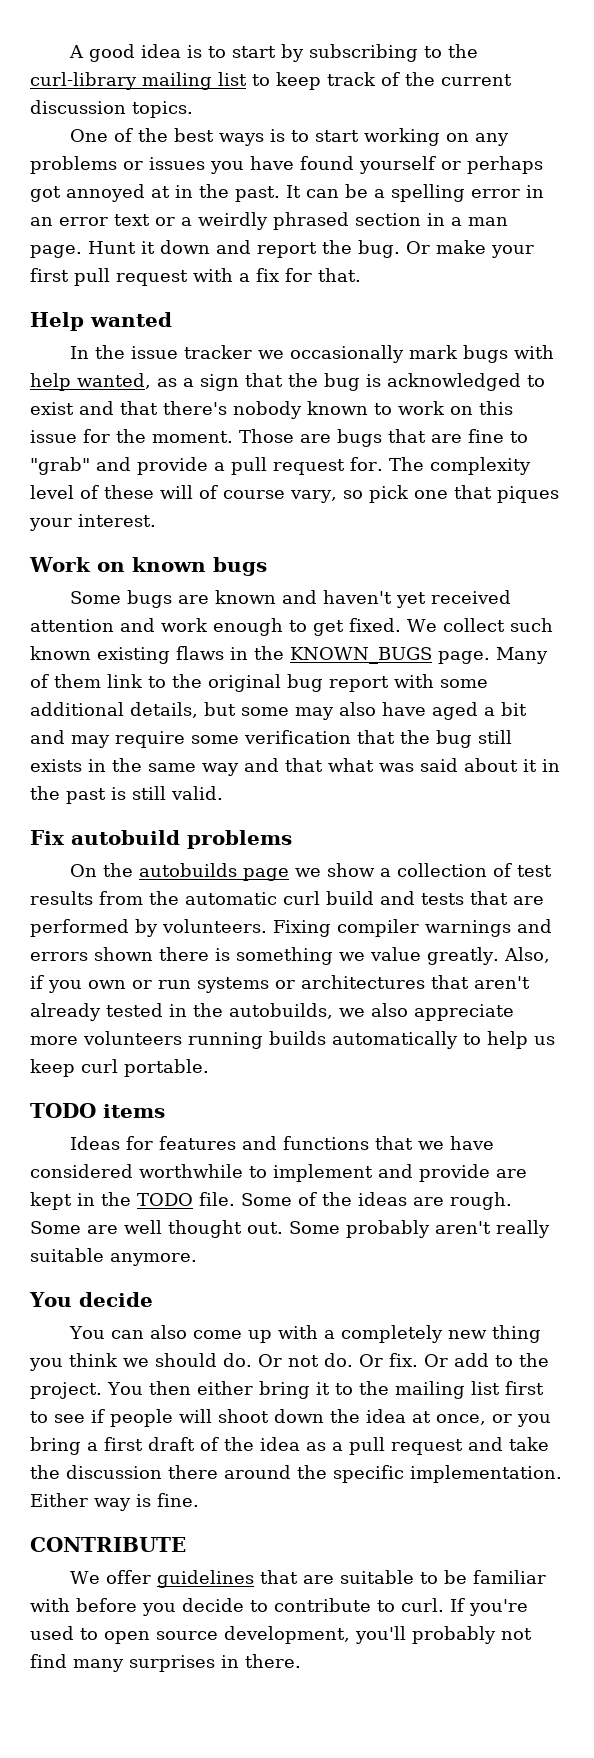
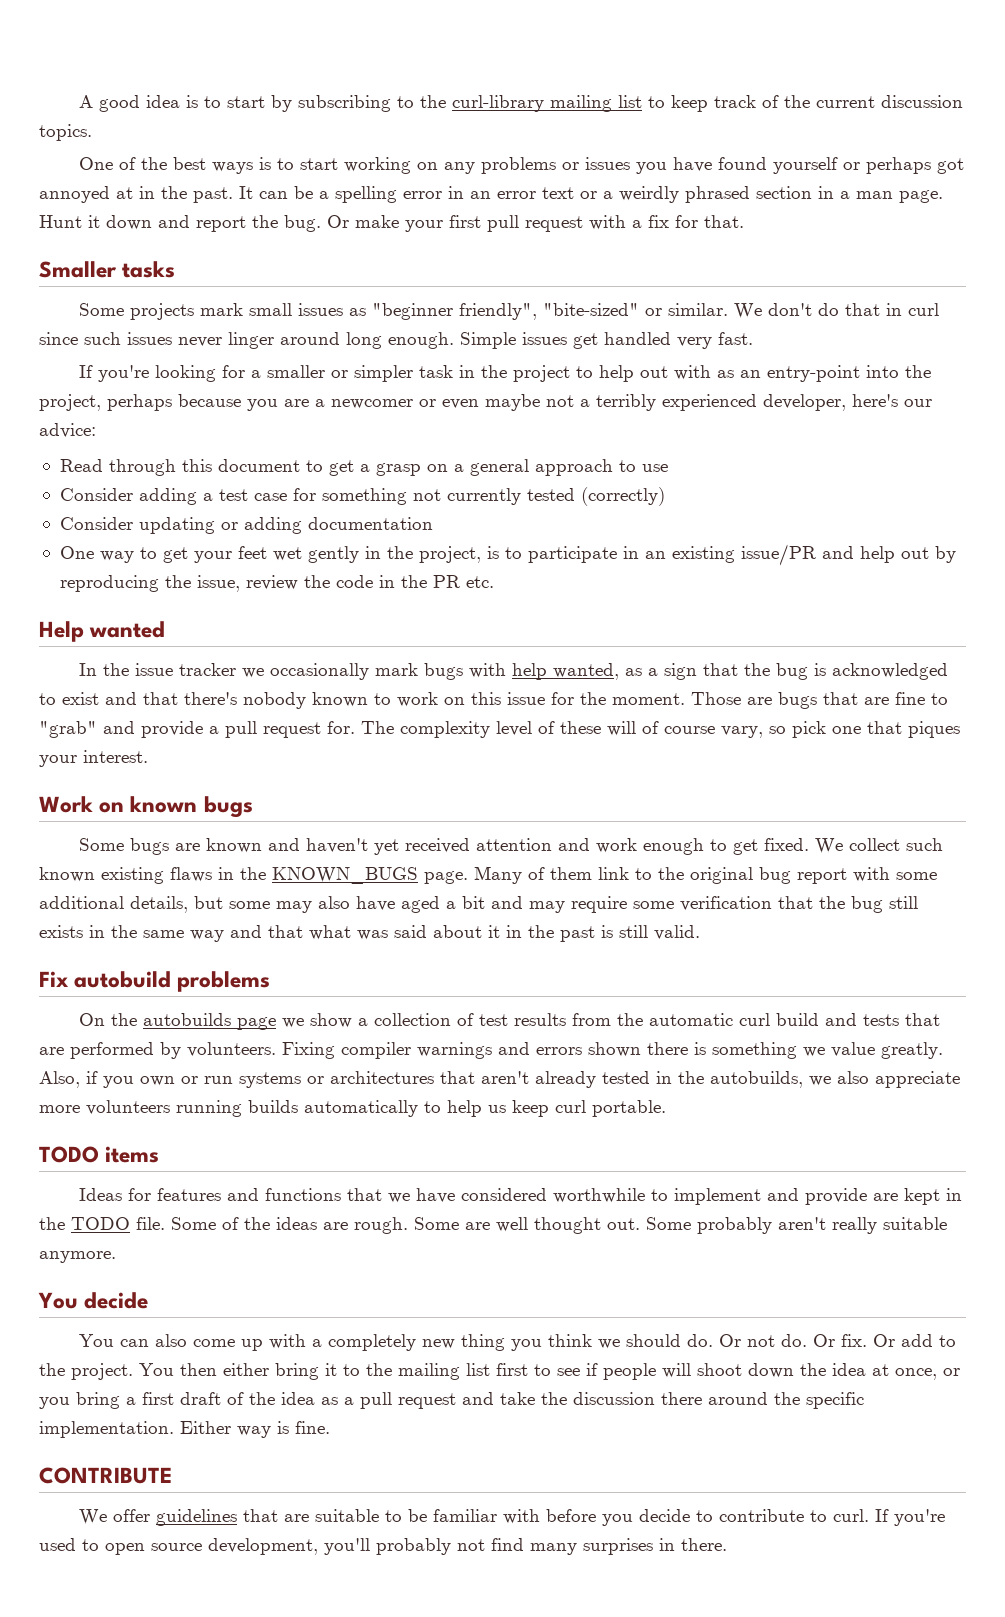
(361, 275) none -> [39,261,176,278] [78,303,939,320] [39,332,753,349] [78,365,931,382] [39,394,932,411] [39,423,96,438] [59,459,668,476] [59,487,665,506] [59,517,433,534] [59,544,956,566] [59,575,494,592] // Smaller tasks // Some projects mark small issues as "beginner friendly", "bite-sized" or similar. We don't do that in curl since such issues never linger around long enough. Simple issues get handled very fast. // If you're looking for a smaller or simpler task in the project to help out with as an entry-point into the project, perhaps because you are a newcomer or even maybe not a terribly experienced developer, here's our advice: // Read through this document to get a grasp on a general approach to use // Consider adding a test case for something not currently tested (correctly) // Consider updating or adding documentation // One way to get your feet wet gently in the project, is to participate in an existing issue/PR and help out by reproducing the issue, review the code in the PR etc.

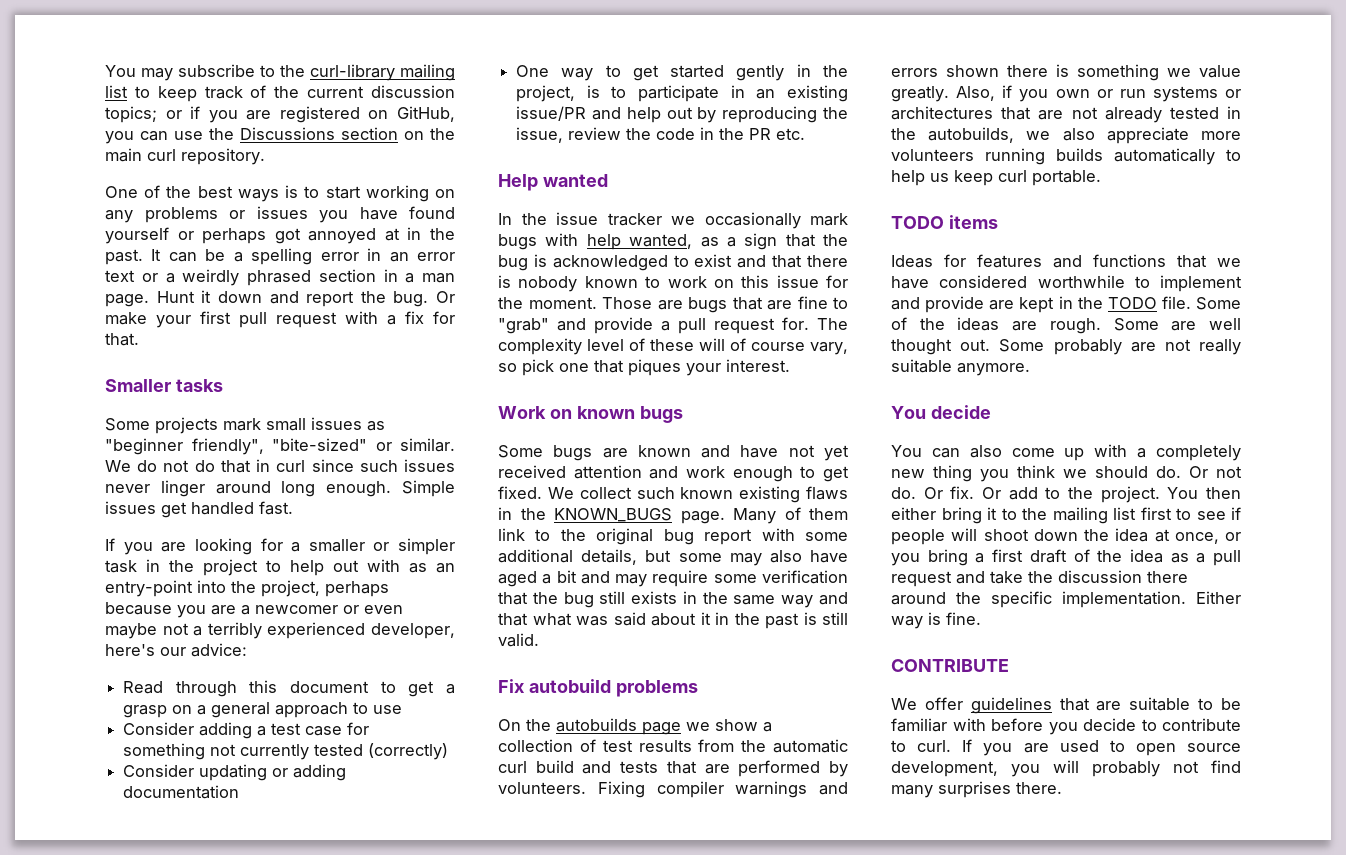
[78,95,391,112] A good idea is to start by subscribing -> [105,64,255,81] You may subscribe
[39,124,92,141] topics. -> [105,106,455,123] [105,127,455,144] [105,148,265,165] topics; or if you are registered on GitHub, you can use the Discussions section on the main curl repository.
[767,303,812,316] don't -> [137,460,190,472] do not
[677,337,712,349] very -> (254, 508) none
[97,365,149,382] you're -> [123,542,187,555] you are
[193,546,302,563] your feet wet -> [670,65,725,78] started
[184,692,237,705] there's -> [807,255,848,267] [498,275,511,288] there is
[305,838,368,853] haven't -> [740,445,815,458] have not
[481,1071,529,1084] aren't -> [1038,107,1098,120] are not
[778,1217,826,1230] aren't -> [1130,339,1191,352] are not
[893,1509,945,1526] you're -> [983,743,1049,756] you are
[324,1538,370,1555] you'll -> [1011,760,1079,777] you will
[659,1538,675,1551] in -> (1011, 789) none

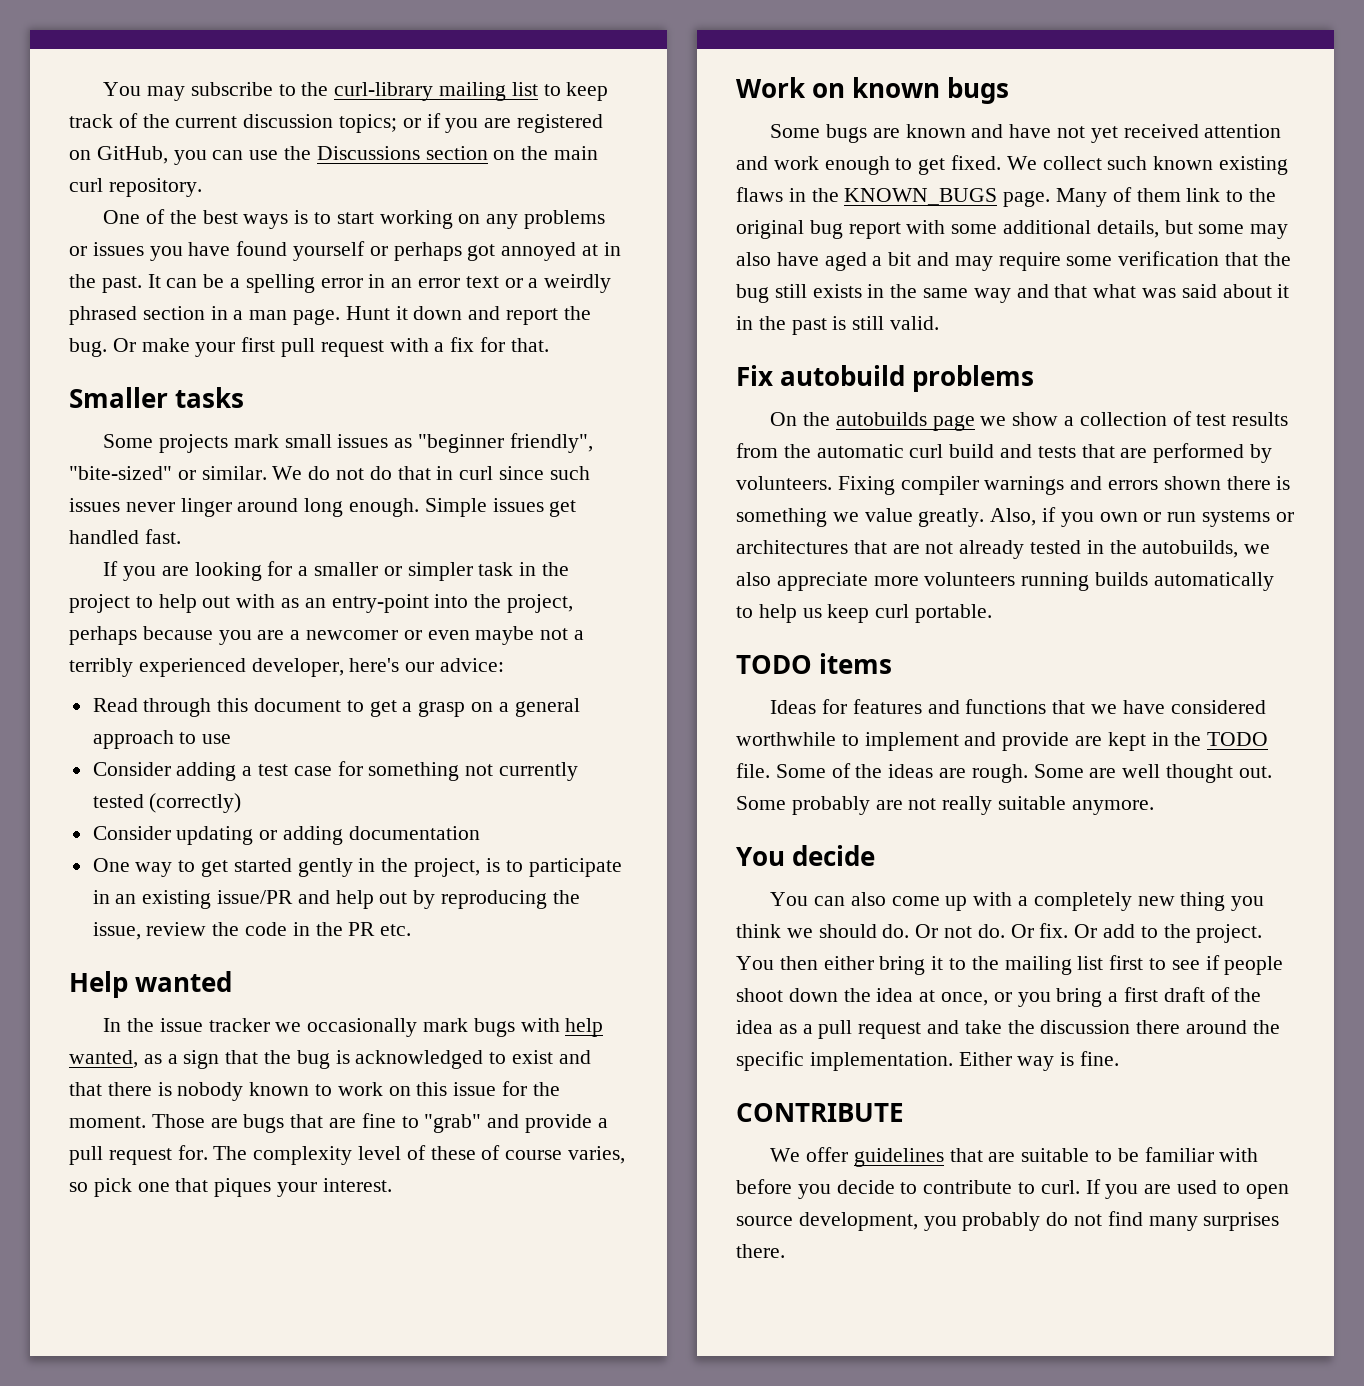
[699,338,725,351] will -> (476, 1153) none
[810,342,848,355] vary, -> [568,1146,626,1164] varies,
[951,528,978,541] will -> (1284, 965) none
[1053,760,1160,777] will probably -> [962,1212,1069,1231] probably do

